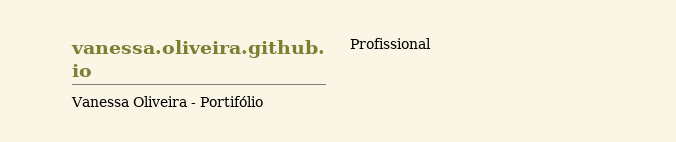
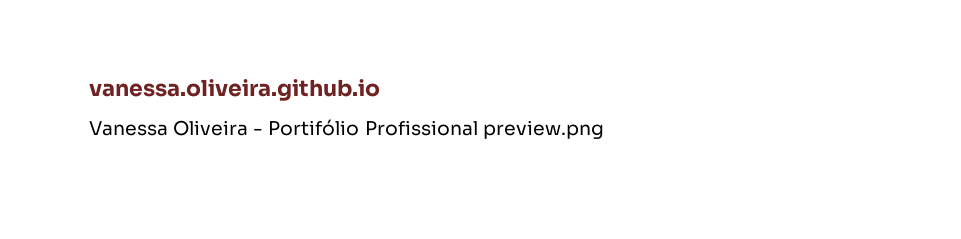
(431, 43) none -> [482,120,604,139] preview.png

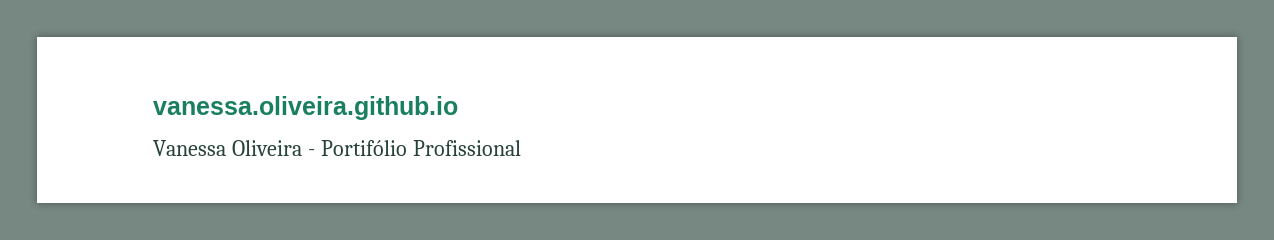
[482,120,604,139] preview.png -> (521, 148) none

